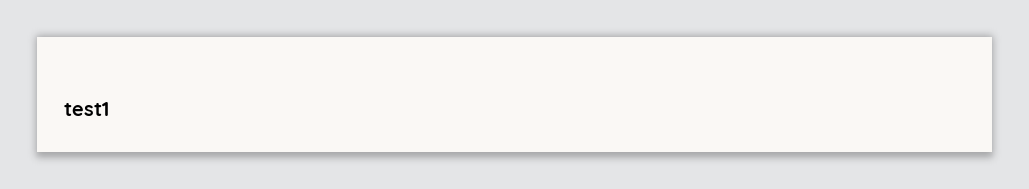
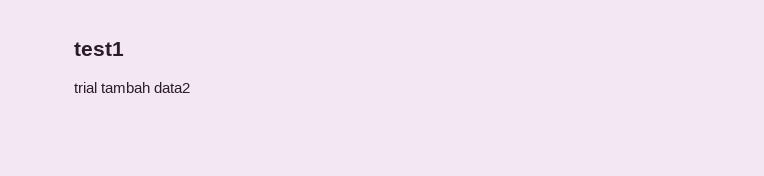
(109, 109) none -> [74,82,191,93] // trial tambah data2

